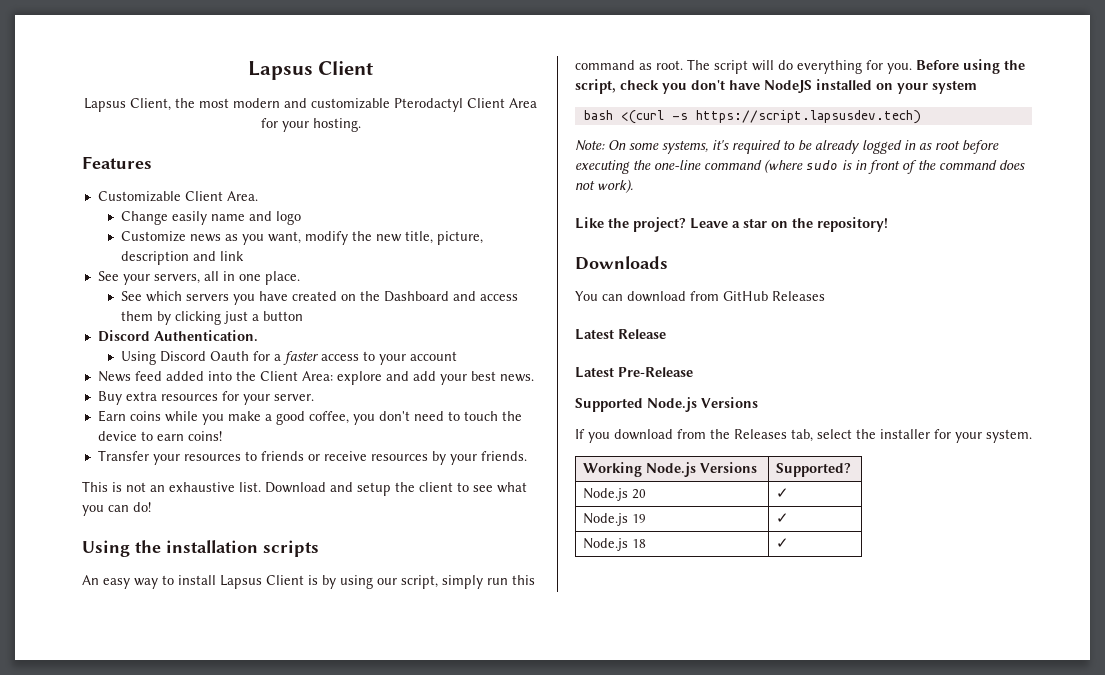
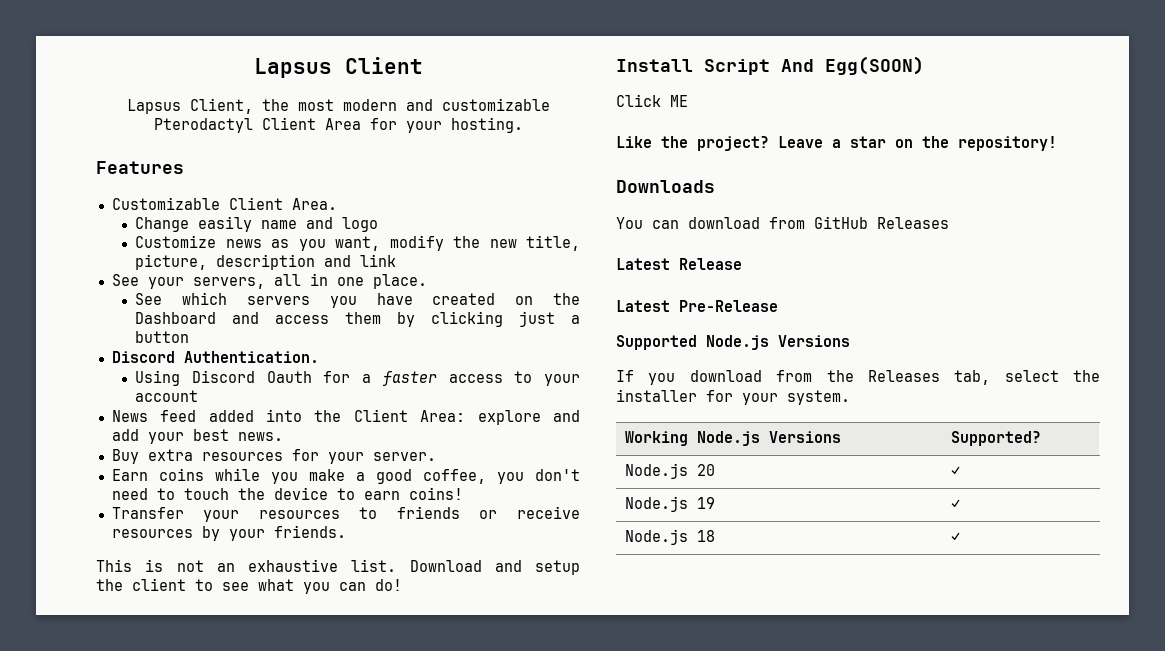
[82,540,319,557] [82,575,535,589] [575,59,1025,74] [575,79,977,94] [583,110,921,124] [575,140,999,154] [575,159,1025,174] [575,179,633,193] Using the installation scripts // An easy way to install Lapsus Client is by using our script, simply run this command as root. The script will do everything for you. Before using the script, check you don't have NodeJS installed on your system // bash <(curl -s https://script.lapsusdev.tech) // Note: On some systems, it's required to be already logged in as root before executing the one-line command (where sudo is in front of the command does not work). -> [616,56,924,75] [616,94,688,107] Install Script And Egg(SOON) // Click ME

